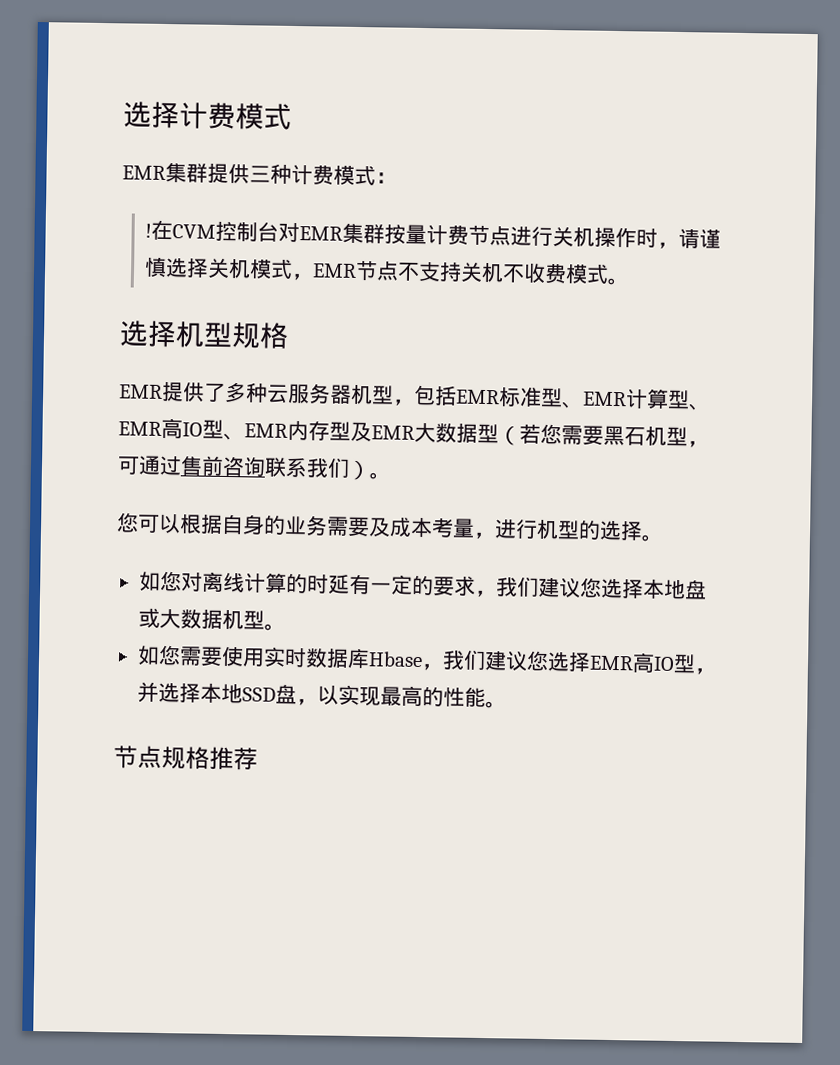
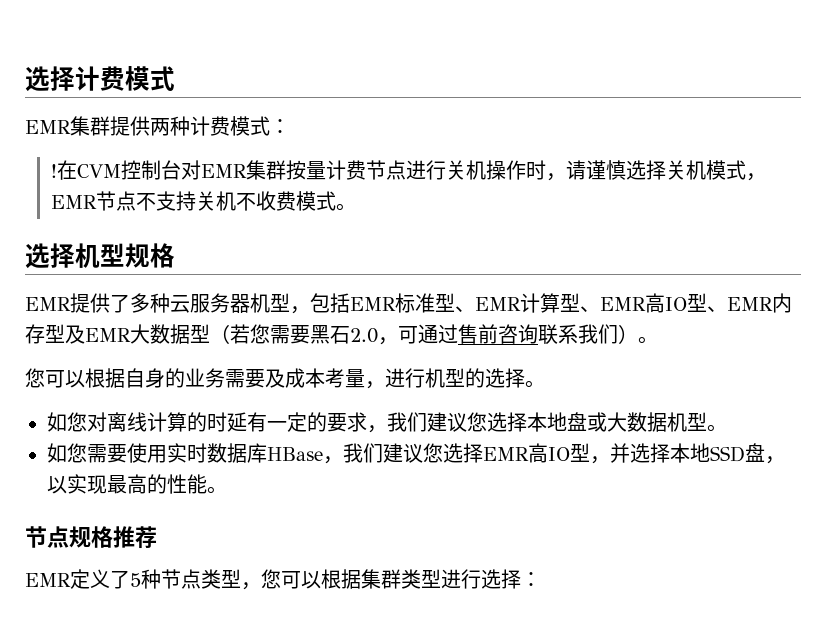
[249,165,271,183] 三 -> [150,118,170,136] 两
[645,426,688,447] 机型 -> [350,328,378,343] 2.0
[367,651,423,668] Hbase -> [267,447,323,461] HBase
(258, 759) none -> [25,569,541,590] // EMR定义了5种节点类型，您可以根据集群类型进行选择：

